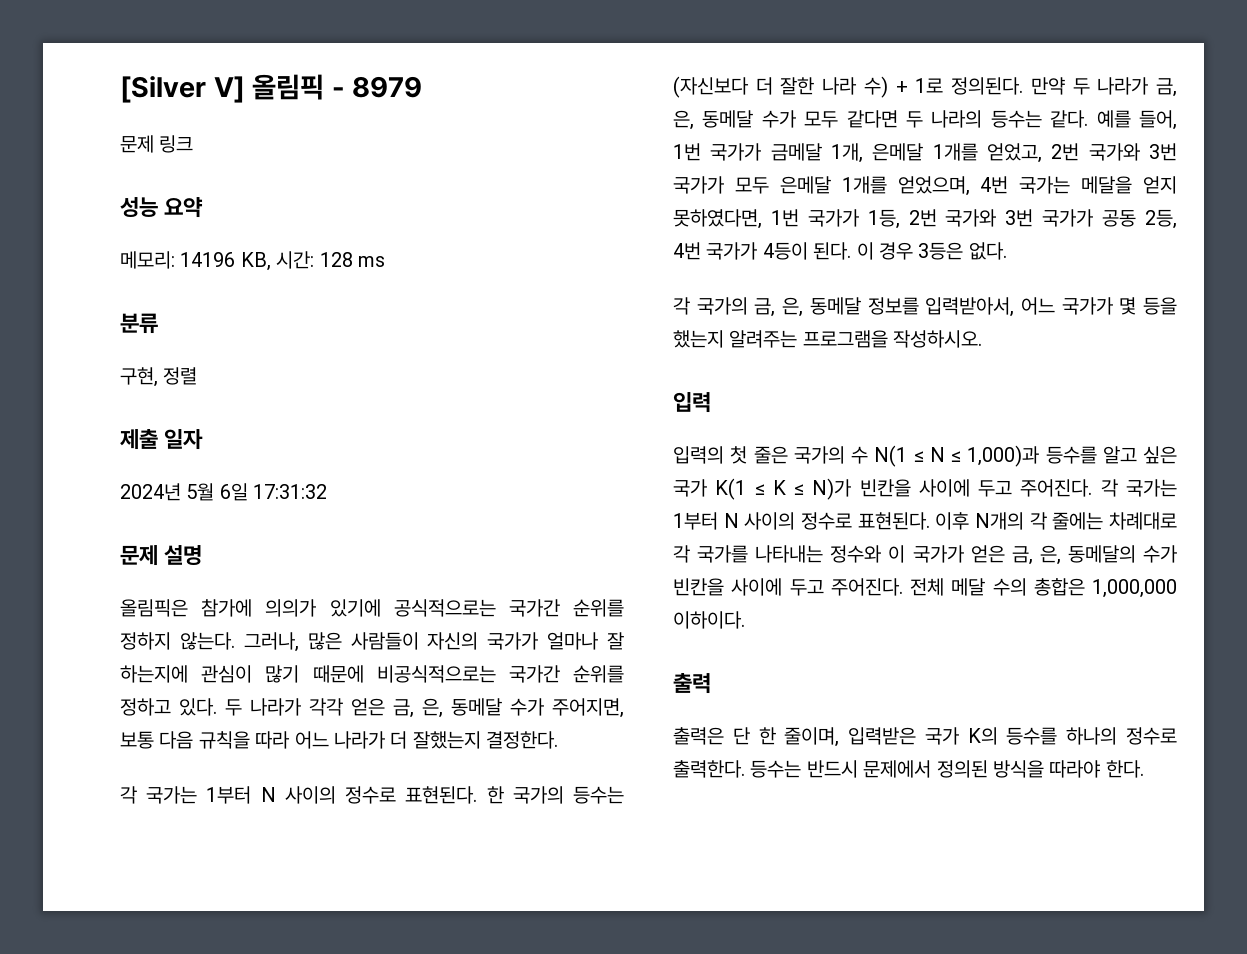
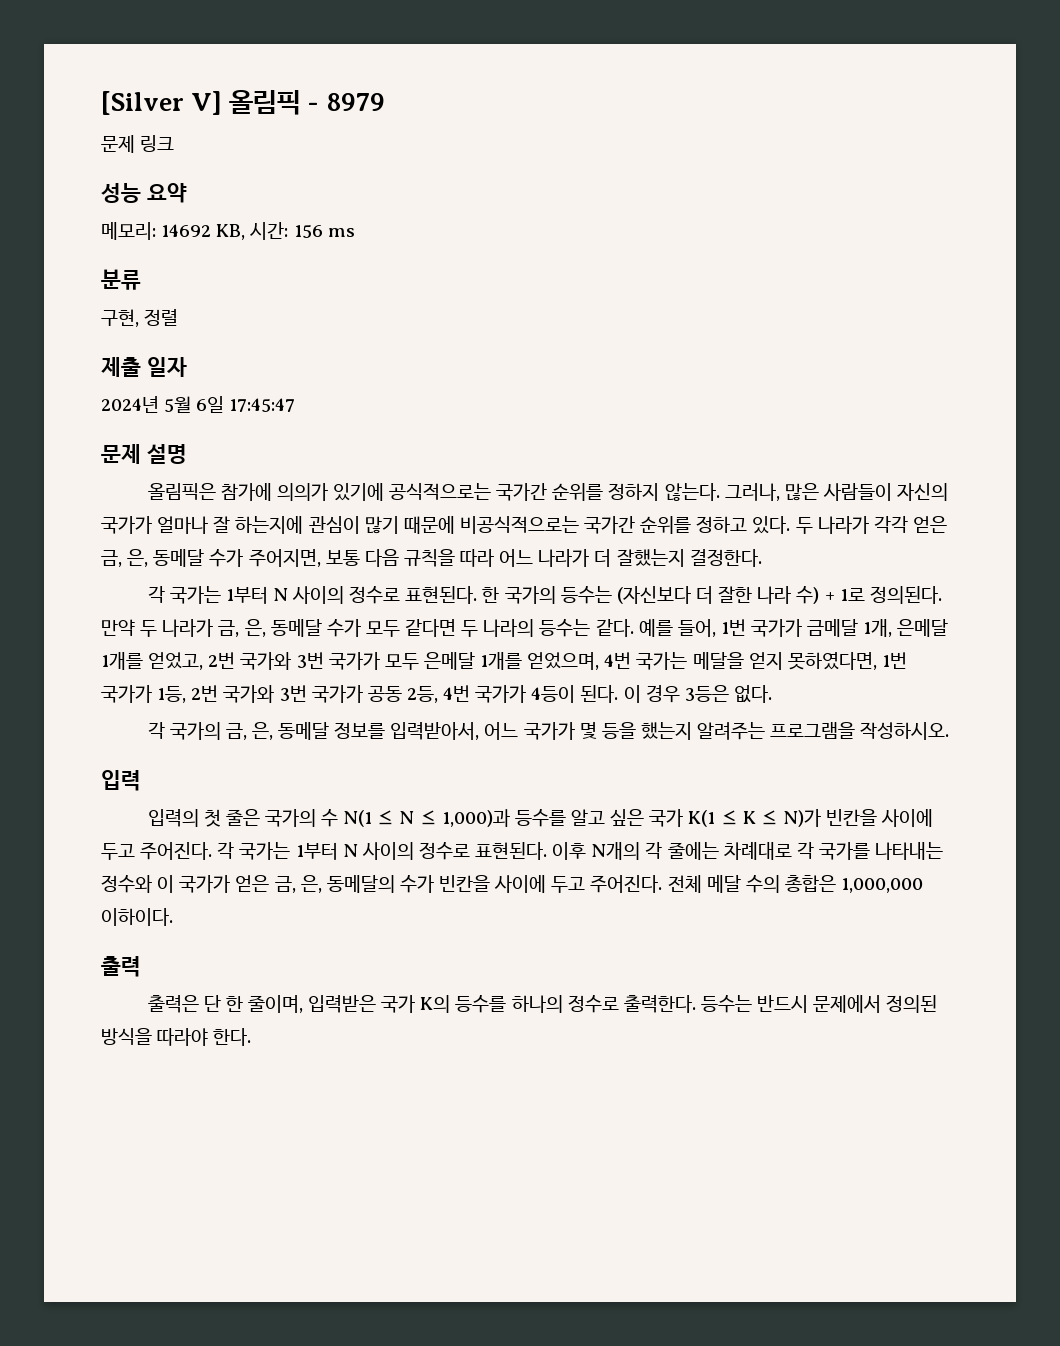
[180,252,236,267] 14196 -> [161,224,212,237] 14692
[319,252,353,267] 128 -> [293,225,323,238] 156
[253,484,328,499] 17:31:32 -> [229,398,296,412] 17:45:47

